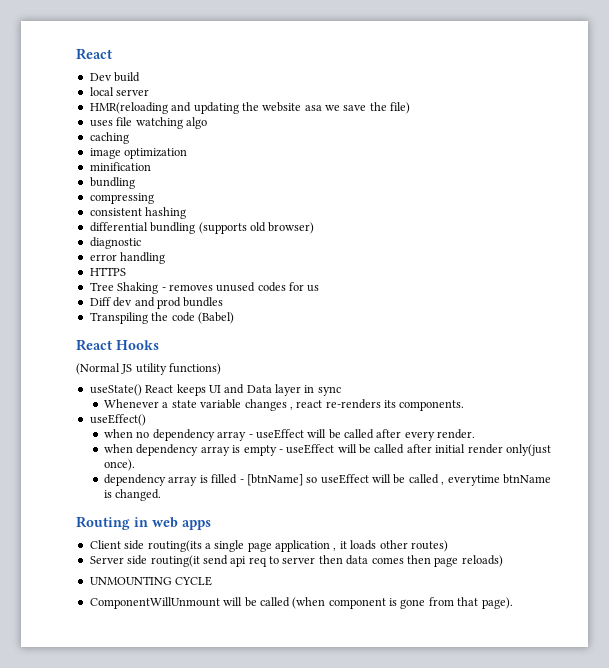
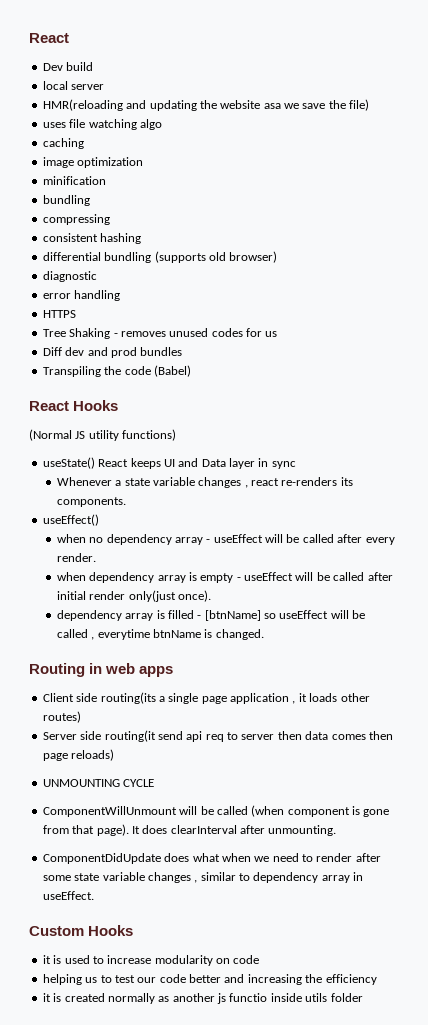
(513, 603) none -> [131,825,337,836] [42,853,381,864] [42,872,364,883] [42,891,94,900] [29,925,134,936] [42,955,260,966] [42,974,377,985] [42,993,363,1004] It does clearInterval after unmounting. // ComponentDidUpdate does what when we need to render after some state variable changes , similar to dependency array in useEffect. // Custom Hooks // it is used to increase modularity on code // helping us to test our code better and increasing the efficiency // it is created normally as another js functio inside utils folder

